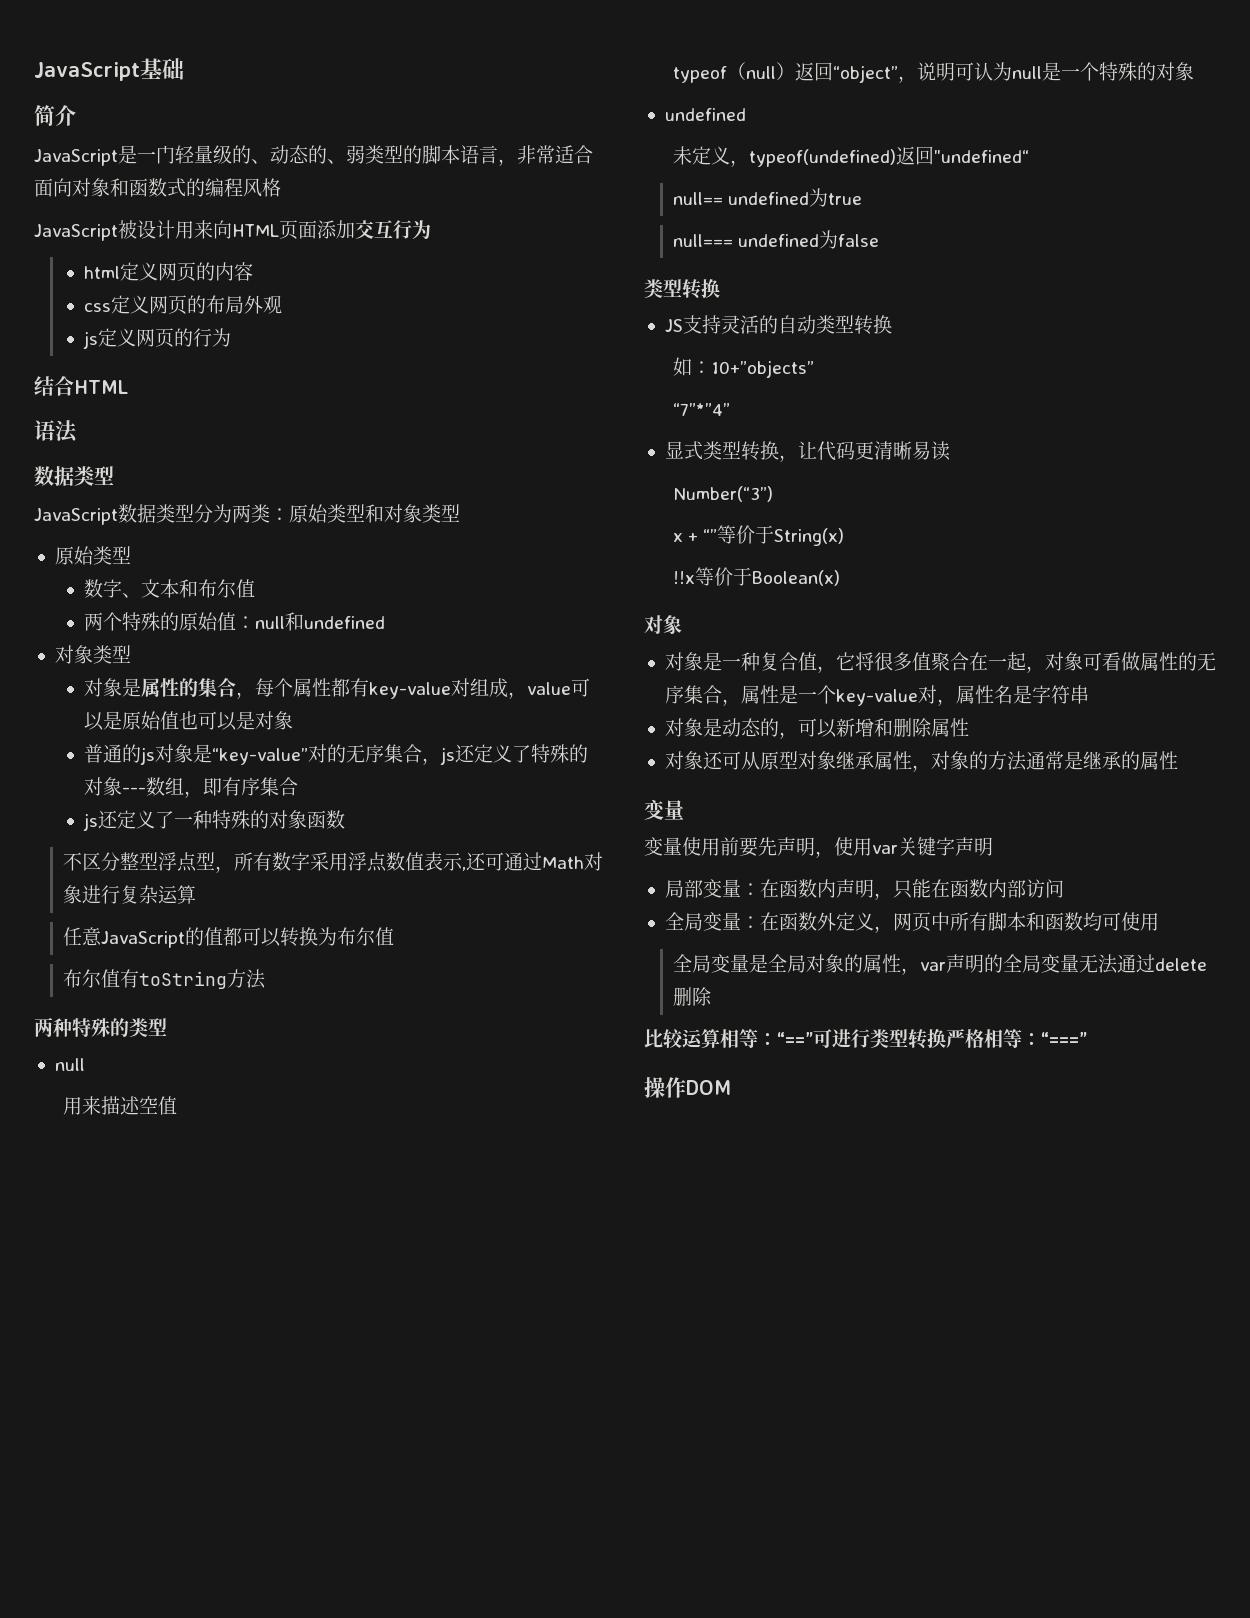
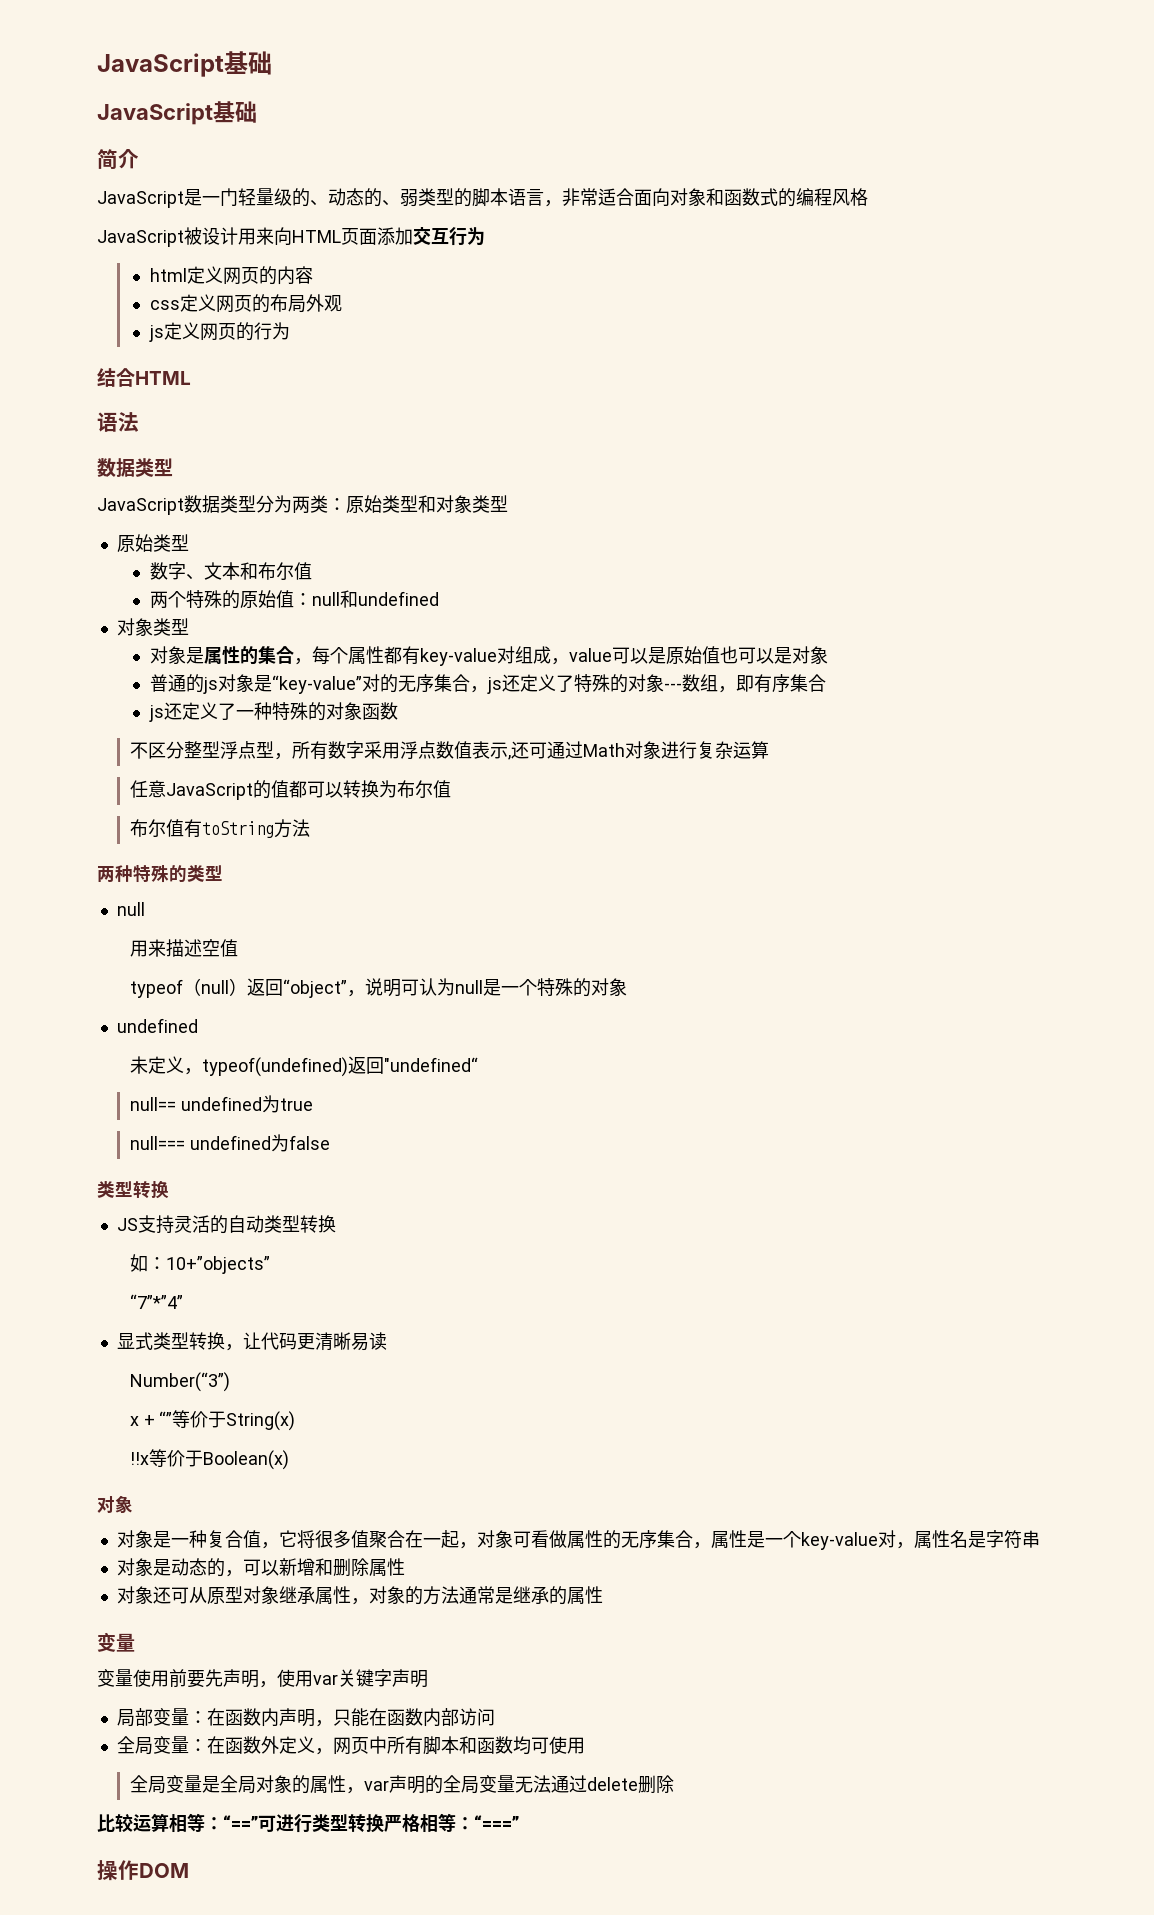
[34,58,184,81] JavaScript基础 -> [97,51,272,77] [97,101,257,125] JavaScript基础 // JavaScript基础

